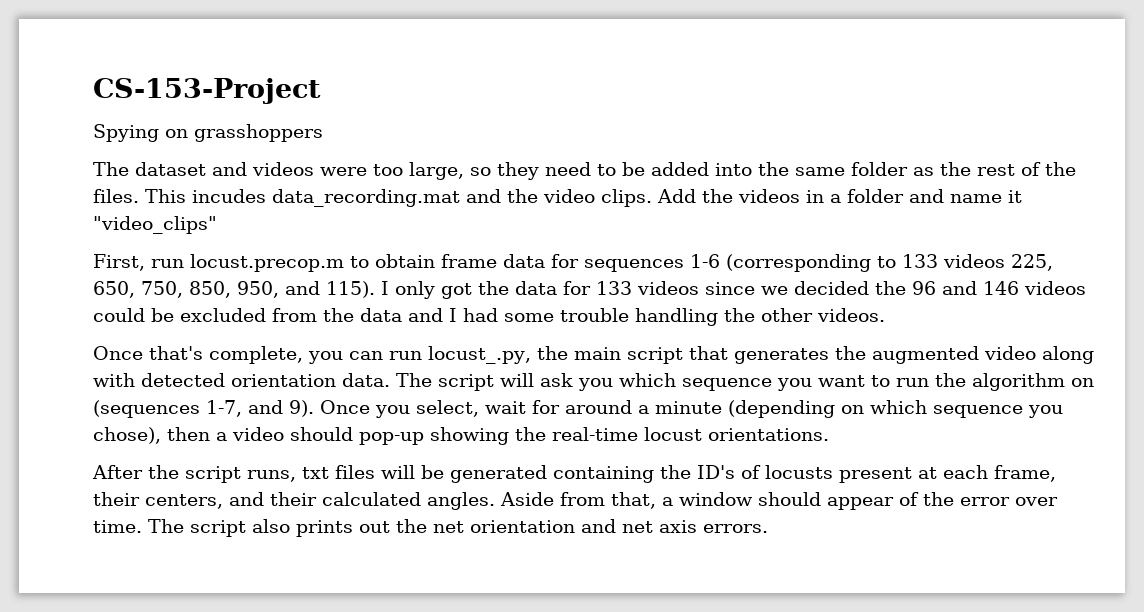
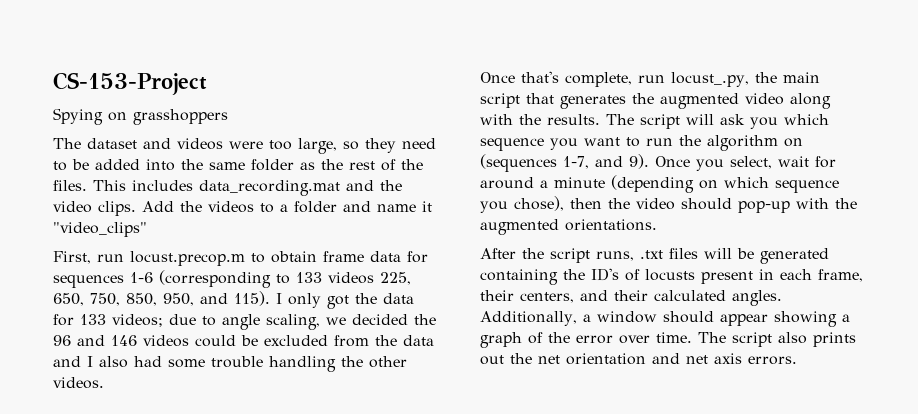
[192,189,266,203] incudes -> [132,180,193,191] includes
[806,190,824,203] in -> [260,203,274,213] to
[637,281,755,295] videos since -> [112,314,320,330] videos; due to angle scaling,
(457, 315) none -> [99,356,128,368] also
[308,351,383,364] you can -> (632, 79) none
[141,373,390,387] detected orientation data. -> [519,114,600,125] the results.
[216,432,227,441] a -> [608,198,630,209] the
[430,427,702,445] showing the real-time locust -> [796,198,857,209] [480,219,559,235] with the augmented
[302,467,329,479] txt -> [640,250,663,259] .txt
[918,467,937,479] at -> [759,269,774,280] in
[500,492,656,509] Aside from that, -> [480,311,577,326] Additionally,
(894, 503) none -> [773,311,850,327] [480,332,522,348] showing a graph

